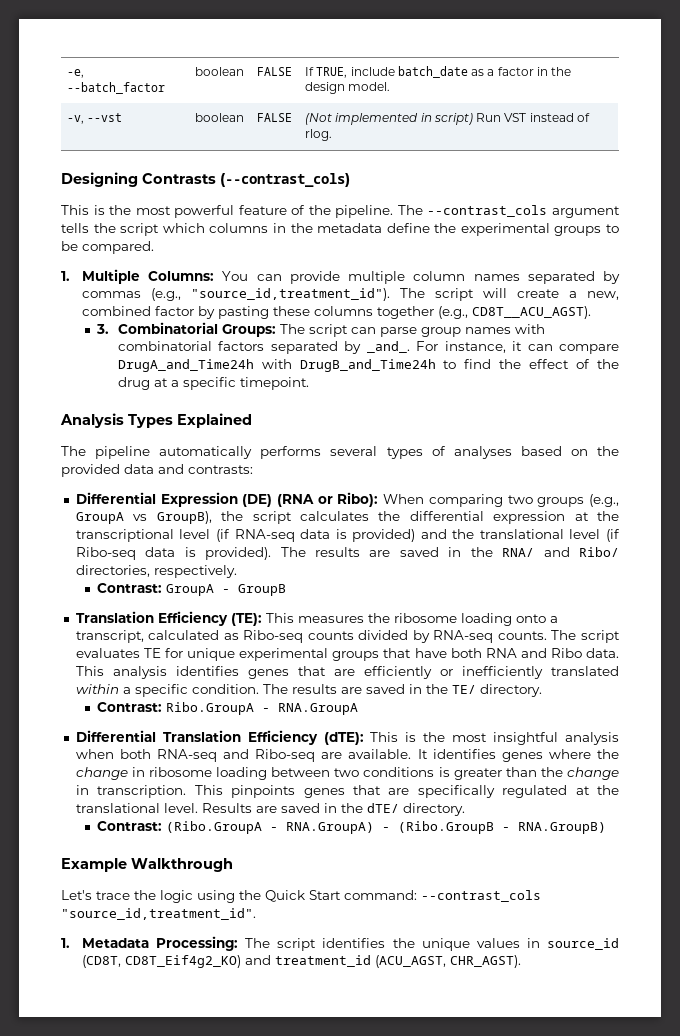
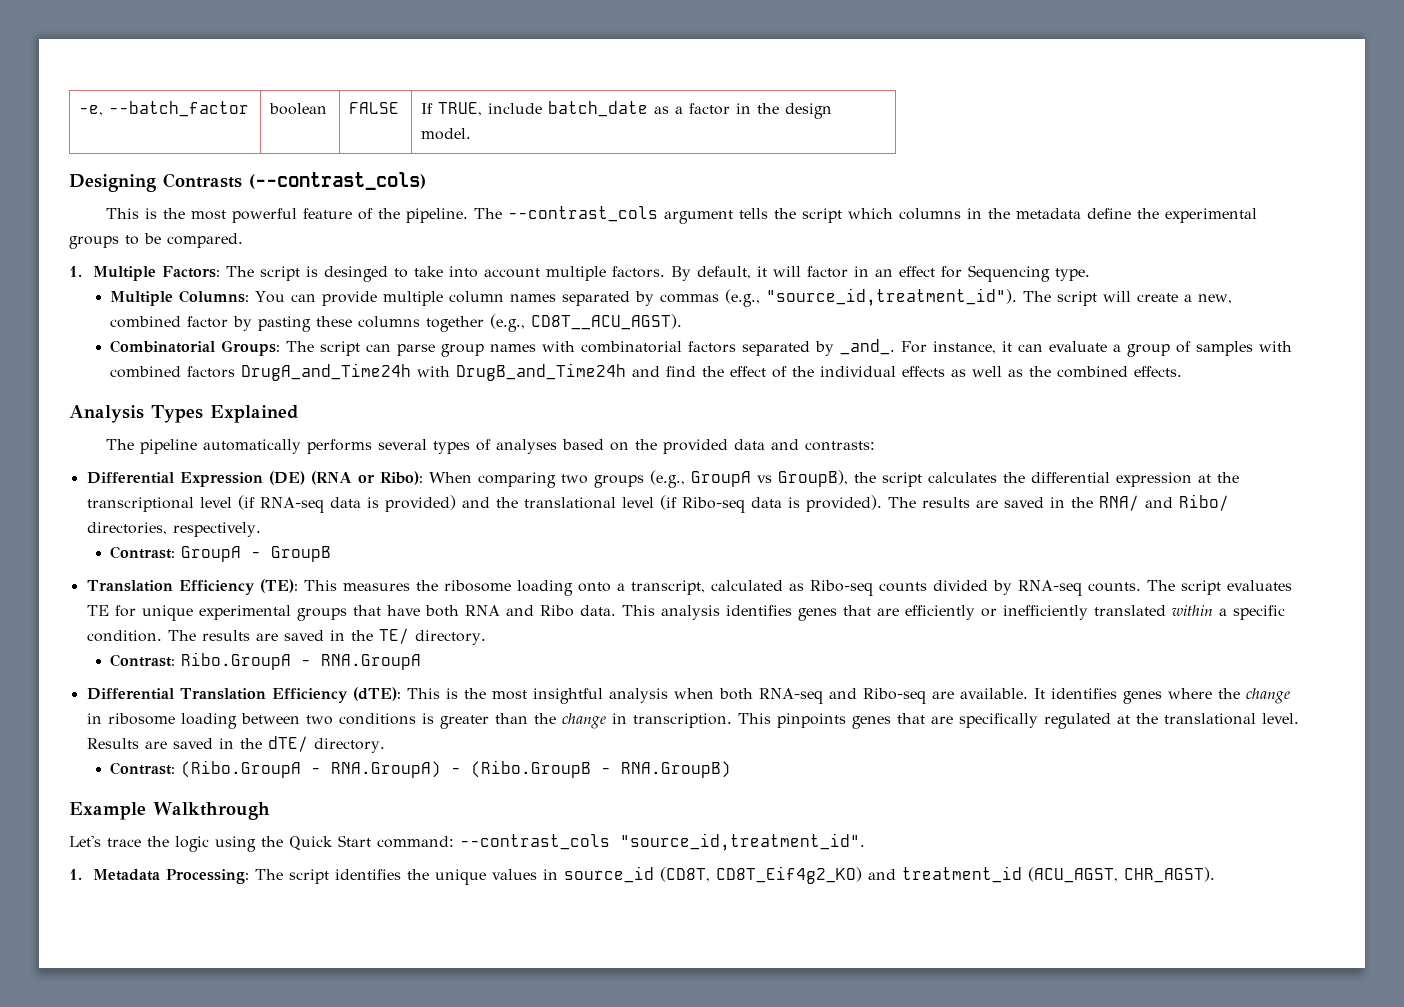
[67,113,123,124] [195,113,245,122] [257,113,293,122] [305,113,590,125] [305,129,333,141] // -v, --vst | boolean | FALSE | (Not implemented in script) Run VST instead of rlog. -> (472, 134) none
(140, 276) none -> [161,265,1090,282] [110,291,174,306] Factors: The script is desinged to take into account multiple factors. By default, it will factor in an effect for Sequencing type. // Multiple
[95,324,109,334] 3. -> (683, 322) none
[559,344,619,354] compare -> [1049,341,1293,357] [110,366,236,378] evaluate a group of samples with combined factors
[443,360,457,369] to -> [632,366,661,377] and
[117,377,309,390] drug at a specific timepoint. -> [820,366,1183,378] individual effects as well as the combined effects.

